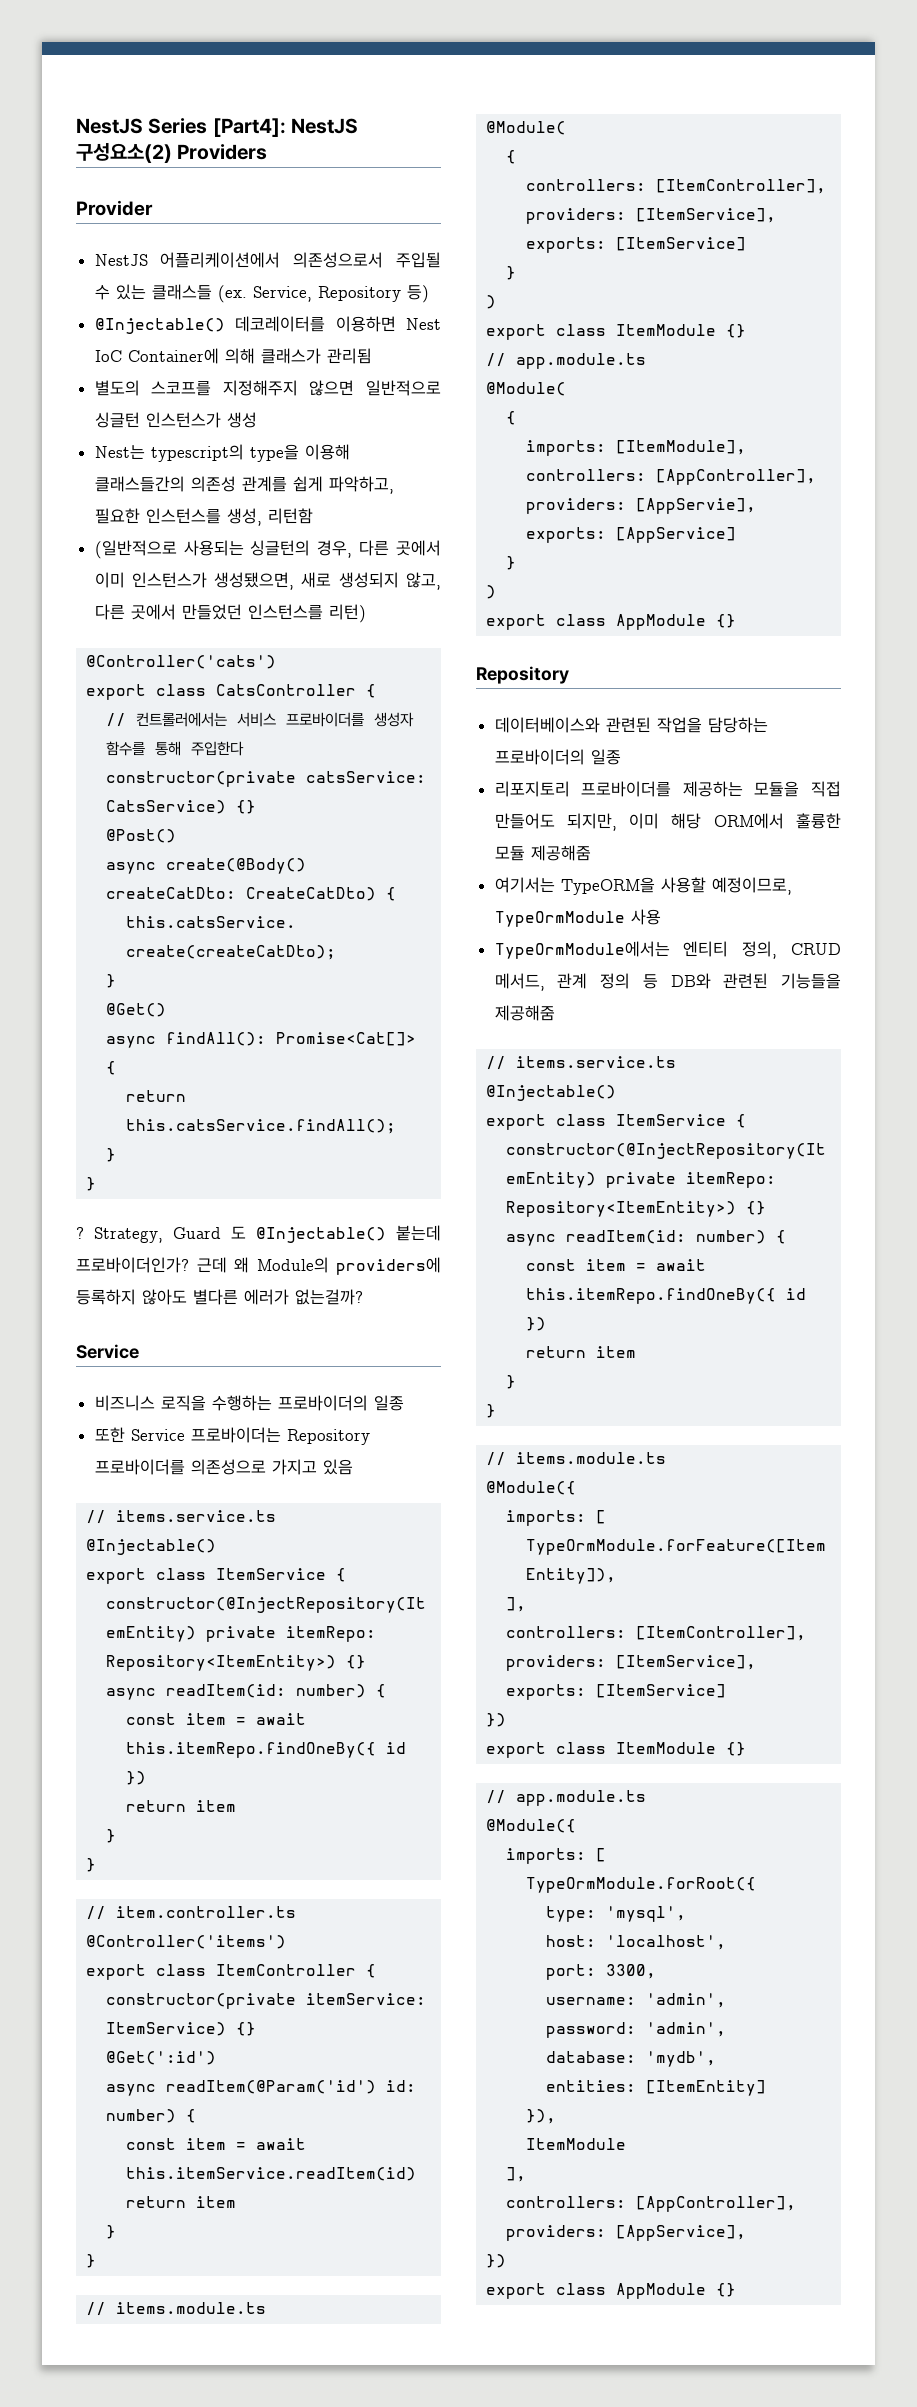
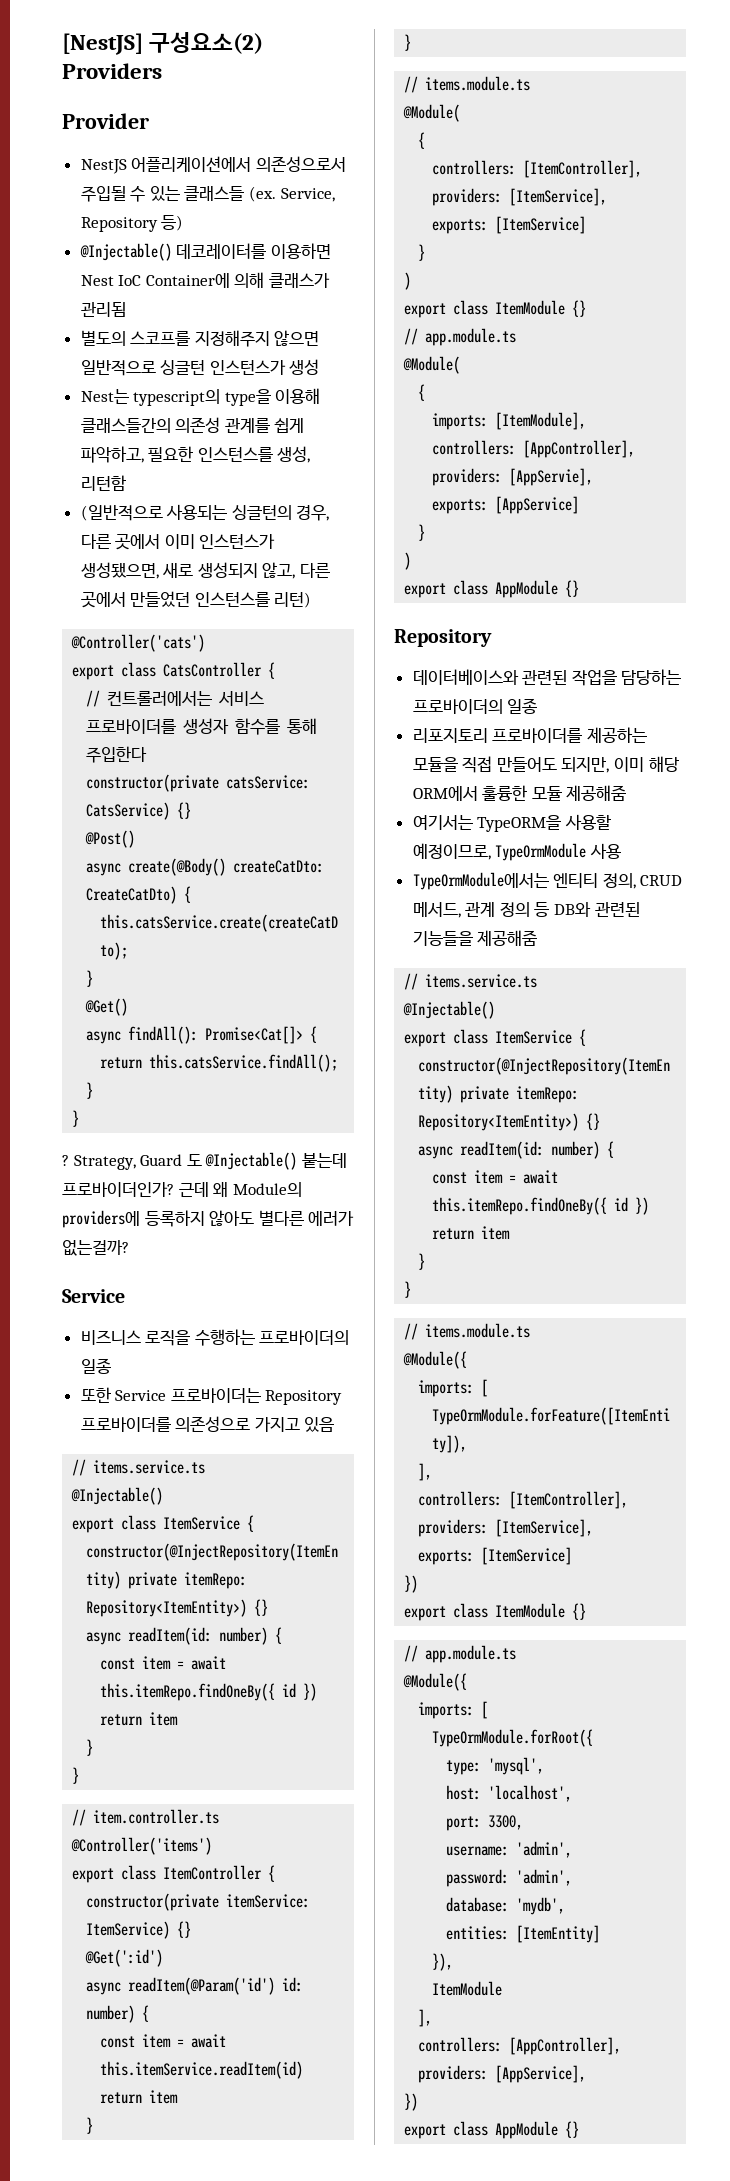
[76,118,359,137] NestJS Series [Part4]: NestJS -> [62,33,143,55] [NestJS]

